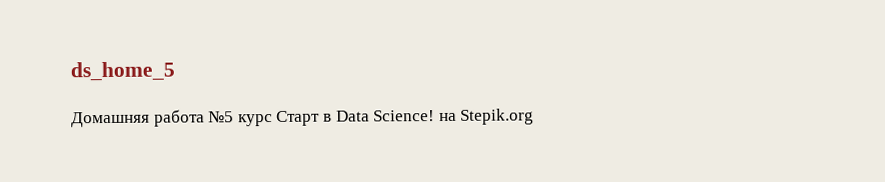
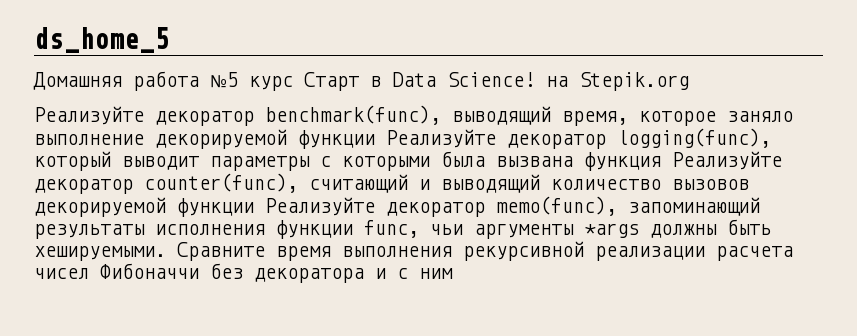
(535, 116) none -> [34,105,793,126] [34,128,771,149] [34,151,782,171] [34,173,749,194] [34,196,760,217] [34,219,771,239] [34,241,793,261] [34,263,453,283] // Реализуйте декоратор benchmark(func), выводящий время, которое заняло выполнение декорируемой функции Реализуйте декоратор logging(func), который выводит параметры с которыми была вызвана функция Реализуйте декоратор counter(func), считающий и выводящий количество вызовов декорируемой функции Реализуйте декоратор memo(func), запоминающий результаты исполнения функции func, чьи аргументы *args должны быть хешируемыми. Сравните время выполнения рекурсивной реализации расчета чисел Фибоначчи без декоратора и с ним

